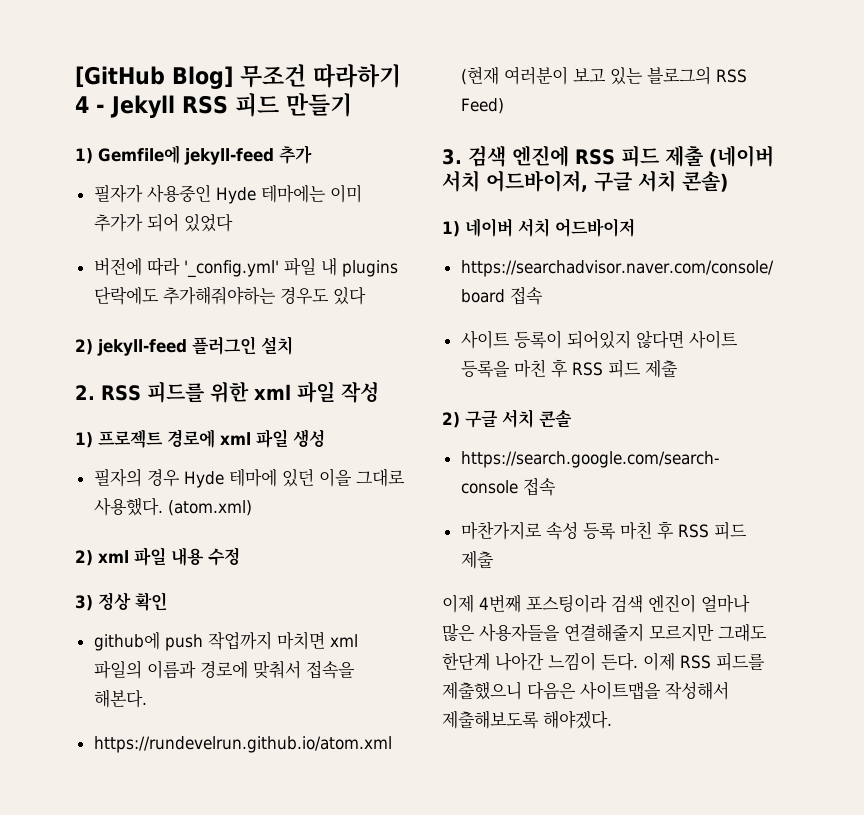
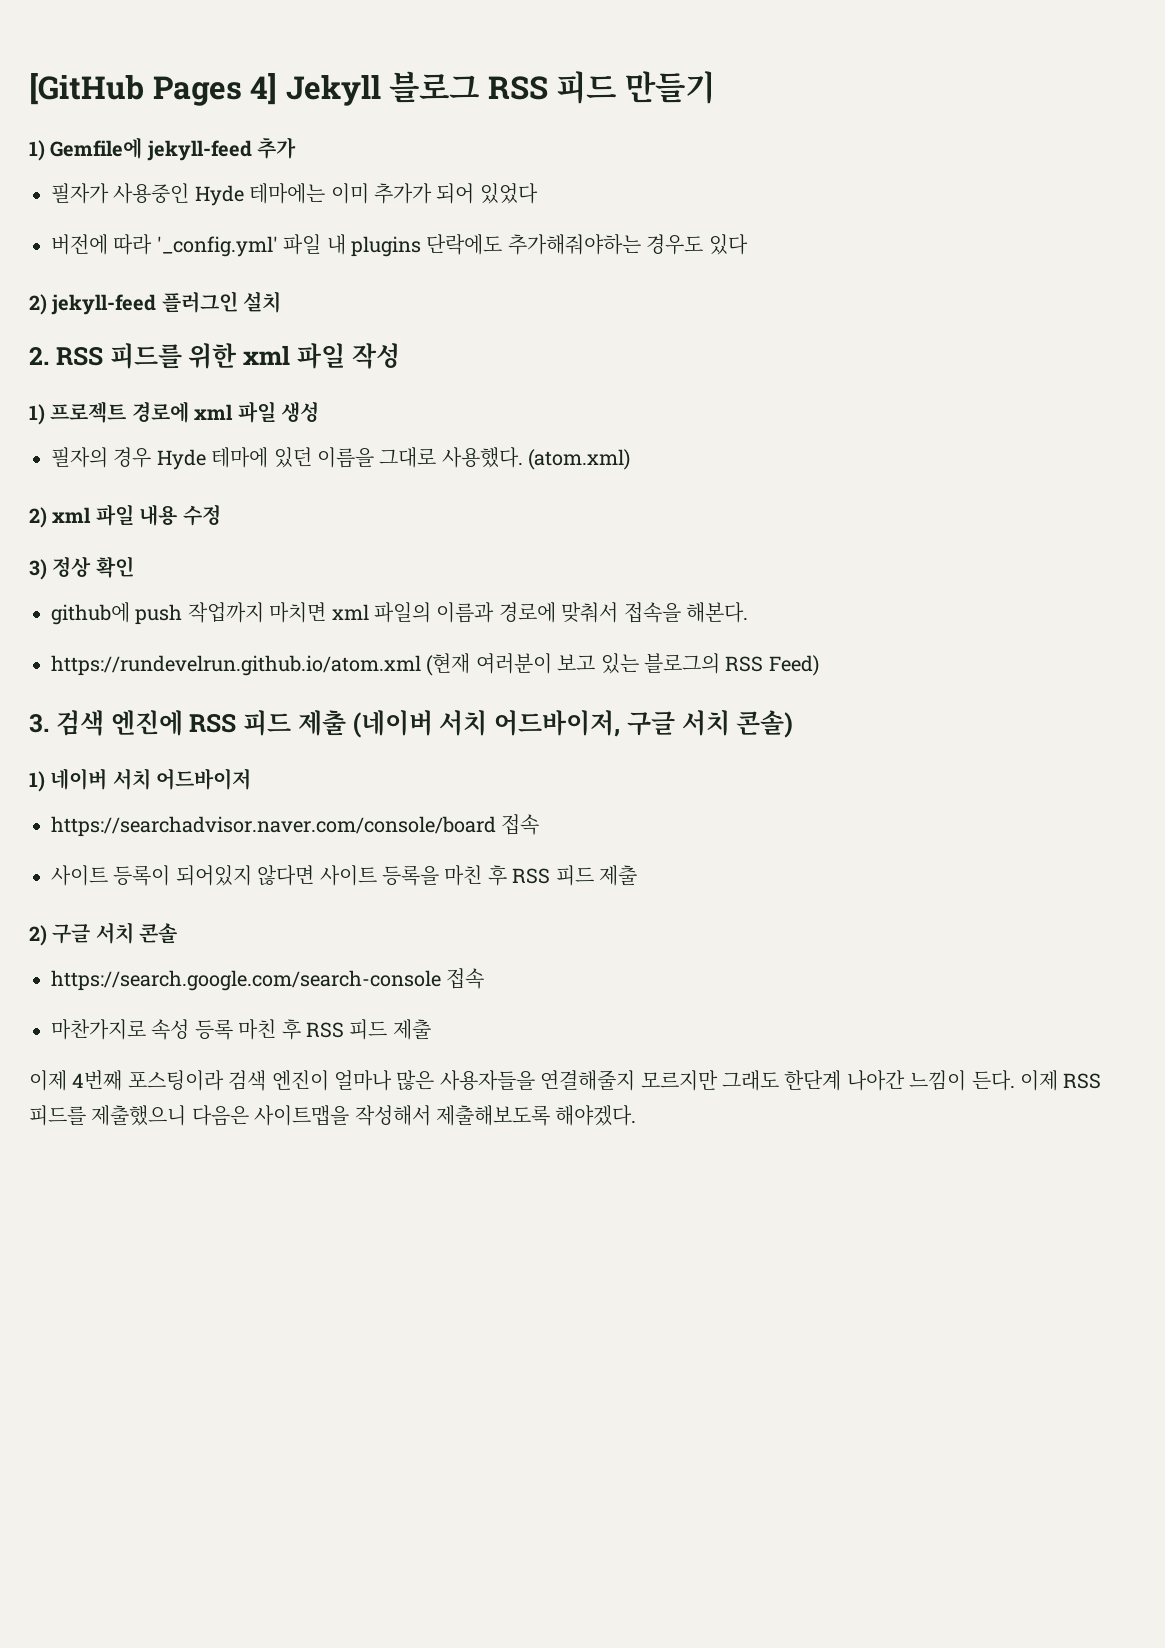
[172,64,401,89] [75,95,175,118] Blog] 무조건 따라하기 4 - Jekyll -> [152,71,480,106] Pages 4] Jekyll 블로그
[318,468,352,487] 이을 -> [317,447,374,468] 이름을

